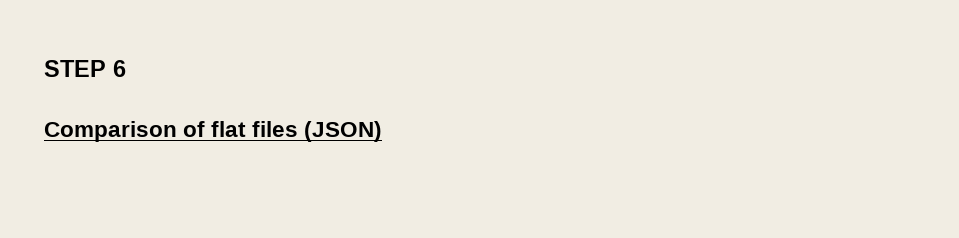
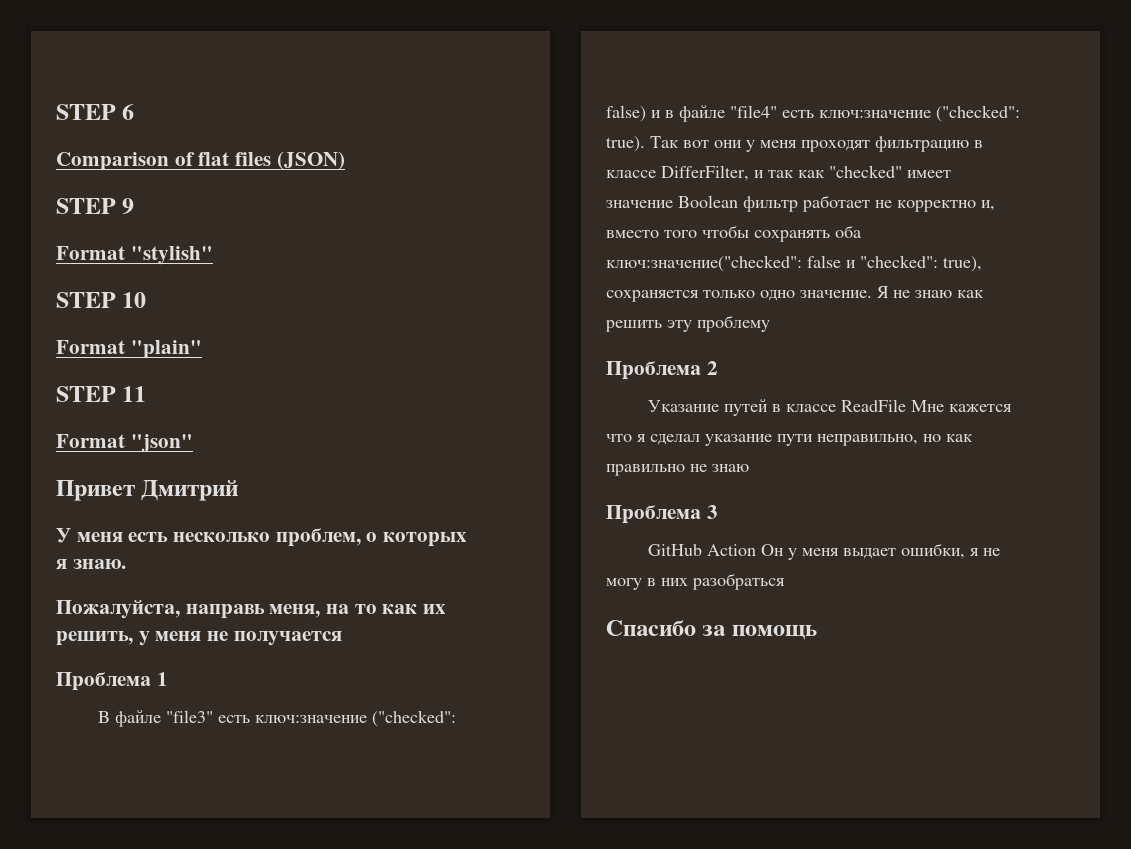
(383, 131) none -> [56,198,135,214] [56,246,213,265] [56,292,147,308] [56,340,202,359] [56,386,147,402] [56,434,193,452] [56,480,240,501] [56,528,468,547] [56,559,126,569] [56,600,447,619] [56,631,342,646] [56,672,168,691] [98,710,457,727] [606,105,1020,122] [606,136,983,152] [606,165,951,181] [606,195,995,212] [606,225,862,242] [606,255,982,272] [606,286,983,302] [605,315,770,332] [606,361,718,380] [648,399,1013,416] [606,434,972,446] [606,464,749,476] [606,505,718,524] [648,543,1001,560] [606,573,785,590] [606,620,817,640] // STEP 9 // Format "stylish" // STEP 10 // Format "plain" // STEP 11 // Format "json" // Привет Дмитрий // У меня есть несколько проблем, о которых я знаю. // Пожалуйста, направь меня, на то как их решить, у меня не получается // Проблема 1 // В файле "file3" есть ключ:значение ("checked": false) и в файле "file4" есть ключ:значение ("checked": true). Так вот они у меня проходят фильтрацию в классе DifferFilter, и так как "checked" имеет значение Boolean фильтр работает не корректно и, вместо того чтобы сохранять оба ключ:значение("checked": false и "checked": true), сохраняется только одно значение. Я не знаю как решить эту проблему // Проблема 2 // Указание путей в классе ReadFile Мне кажется что я сделал указание пути неправильно, но как правильно не знаю // Проблема 3 // GitHub Action Он у меня выдает ошибки, я не могу в них разобраться // Спасибо за помощь

